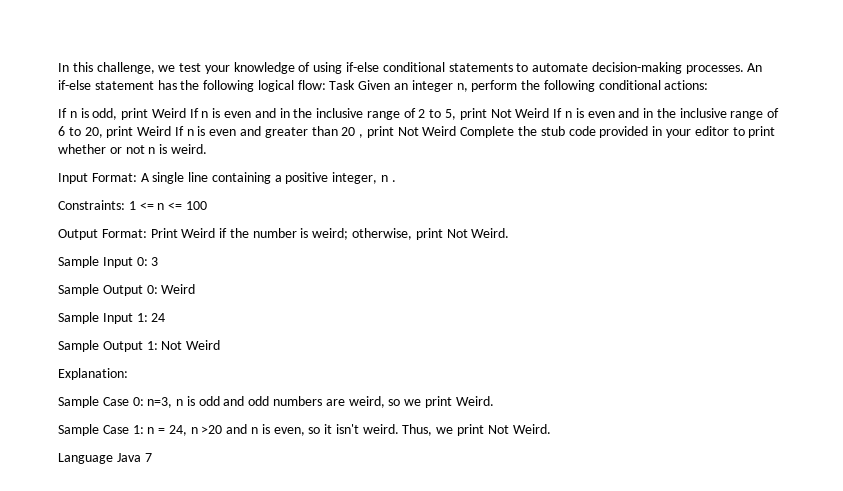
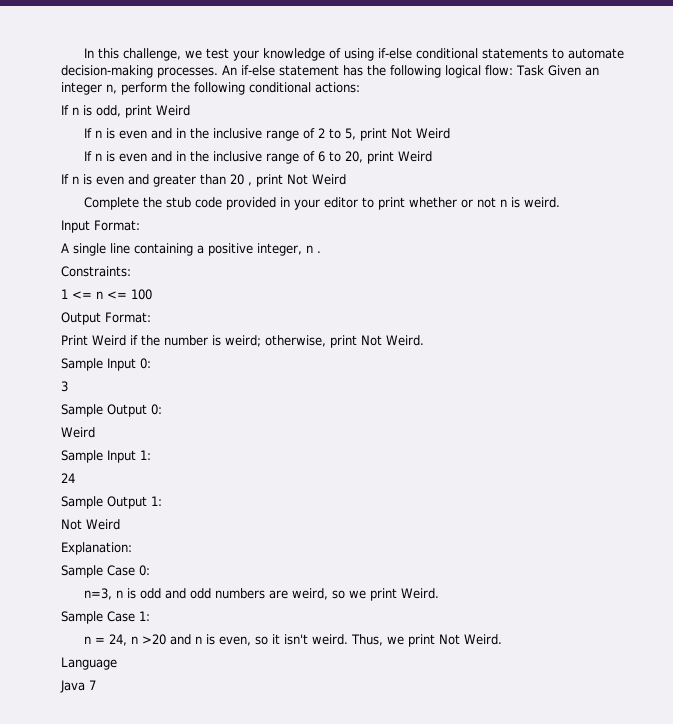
(186, 113) none -> (190, 110) //
(550, 113) none -> (451, 133) //
(172, 131) none -> (433, 156) //
(457, 131) none -> (346, 179) //
(137, 177) none -> (140, 225) //
(125, 205) none -> (131, 271) //
(147, 233) none -> (151, 317) //
(148, 261) none -> (151, 363) //
(158, 289) none -> (162, 409) //
(148, 317) none -> (151, 455) //
(158, 345) none -> (162, 501) //
(144, 401) none -> (150, 570) //
(144, 429) none -> (150, 616) //
(113, 458) none -> (117, 663) //

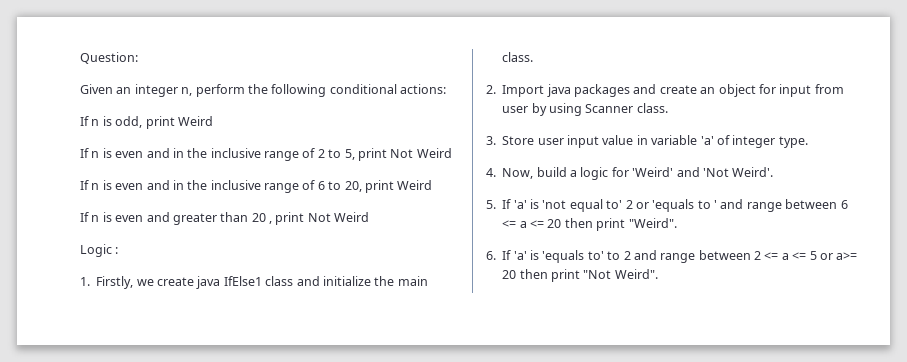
[84,48,625,61] [61,65,544,78] In this challenge, we test your knowledge of using if-else conditional statements to automate decision-making processes. An if-else statement has the following logical flow: Task -> [80,52,138,64] Question: //
[84,197,561,210] [61,220,140,233] [61,243,321,256] [61,266,131,277] [61,289,152,300] [61,312,151,325] [61,335,424,348] [61,358,151,371] [61,381,68,392] [61,404,162,417] [61,427,95,438] [61,450,151,463] [61,473,75,483] [61,496,162,509] [61,519,120,530] [61,542,132,555] [61,565,150,578] [84,588,440,601] [61,611,150,624] [84,634,503,647] [61,657,117,670] [60,680,96,693] Complete the stub code provided in your editor to print whether or not n is weird. // Input Format: // A single line containing a positive integer, n . // Constraints: // 1 <= n <= 100 // Output Format: // Print Weird if the number is weird; otherwise, print Not Weird. // Sample Input 0: // 3 // Sample Output 0: // Weird // Sample Input 1: // 24 // Sample Output 1: // Not Weird // Explanation: // Sample Case 0: // n=3, n is odd and odd numbers are weird, so we print Weird. // Sample Case 1: // n = 24, n >20 and n is even, so it isn't weird. Thus, we print Not Weird. // Language // Java 7 -> [80,244,119,257] [80,276,428,289] [502,52,534,62] [486,84,844,97] [502,103,668,116] [486,135,808,148] [486,167,774,180] [486,199,848,212] [502,218,677,231] [486,250,858,263] [502,269,658,282] Logic : // 1. Firstly, we create java IfElse1 class and initialize the main class. // 2. Import java packages and create an object for input from user by using Scanner class. // 3. Store user input value in variable 'a' of integer type. // 4. Now, build a logic for 'Weird' and 'Not Weird'. // 5. If 'a' is 'not equal to' 2 or 'equals to ' and range between 6 <= a <= 20 then print "Weird". // 6. If 'a' is 'equals to' to 2 and range between 2 <= a <= 5 or a>= 20 then print "Not Weird".

